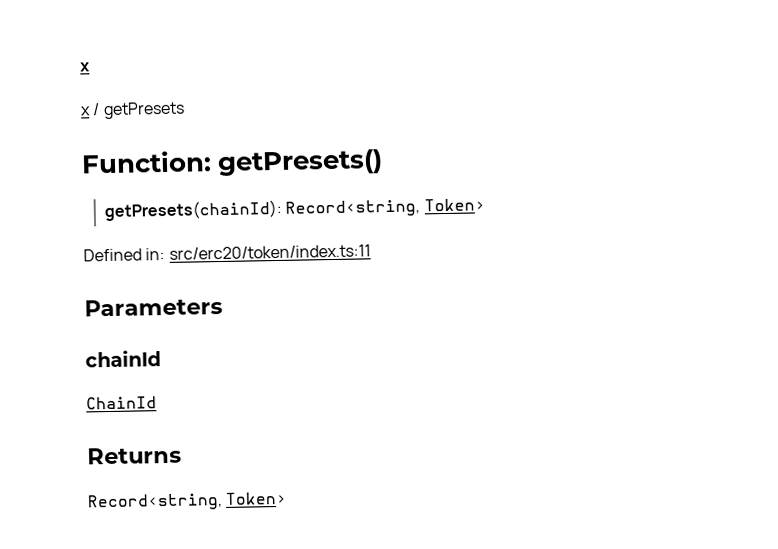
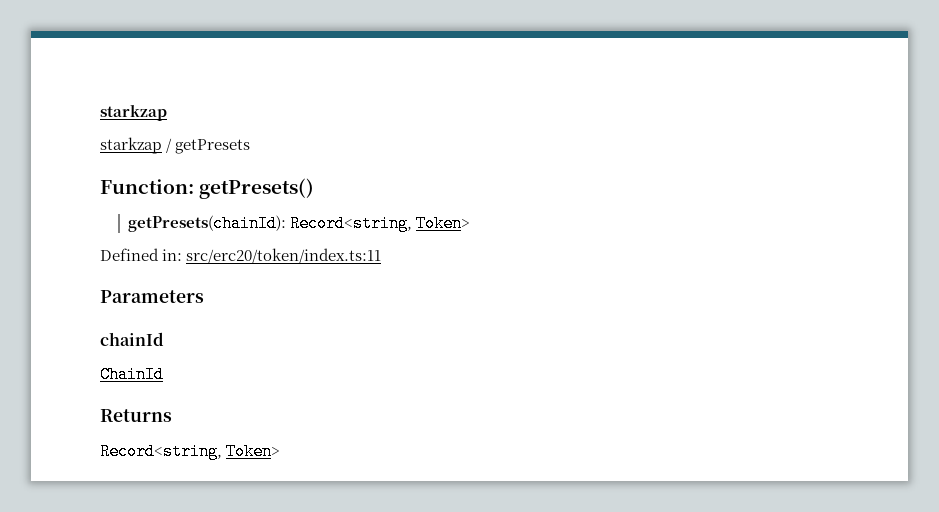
[80,62,90,72] [80,106,91,116] x // x -> [100,104,167,121] [100,137,162,154] starkzap // starkzap

